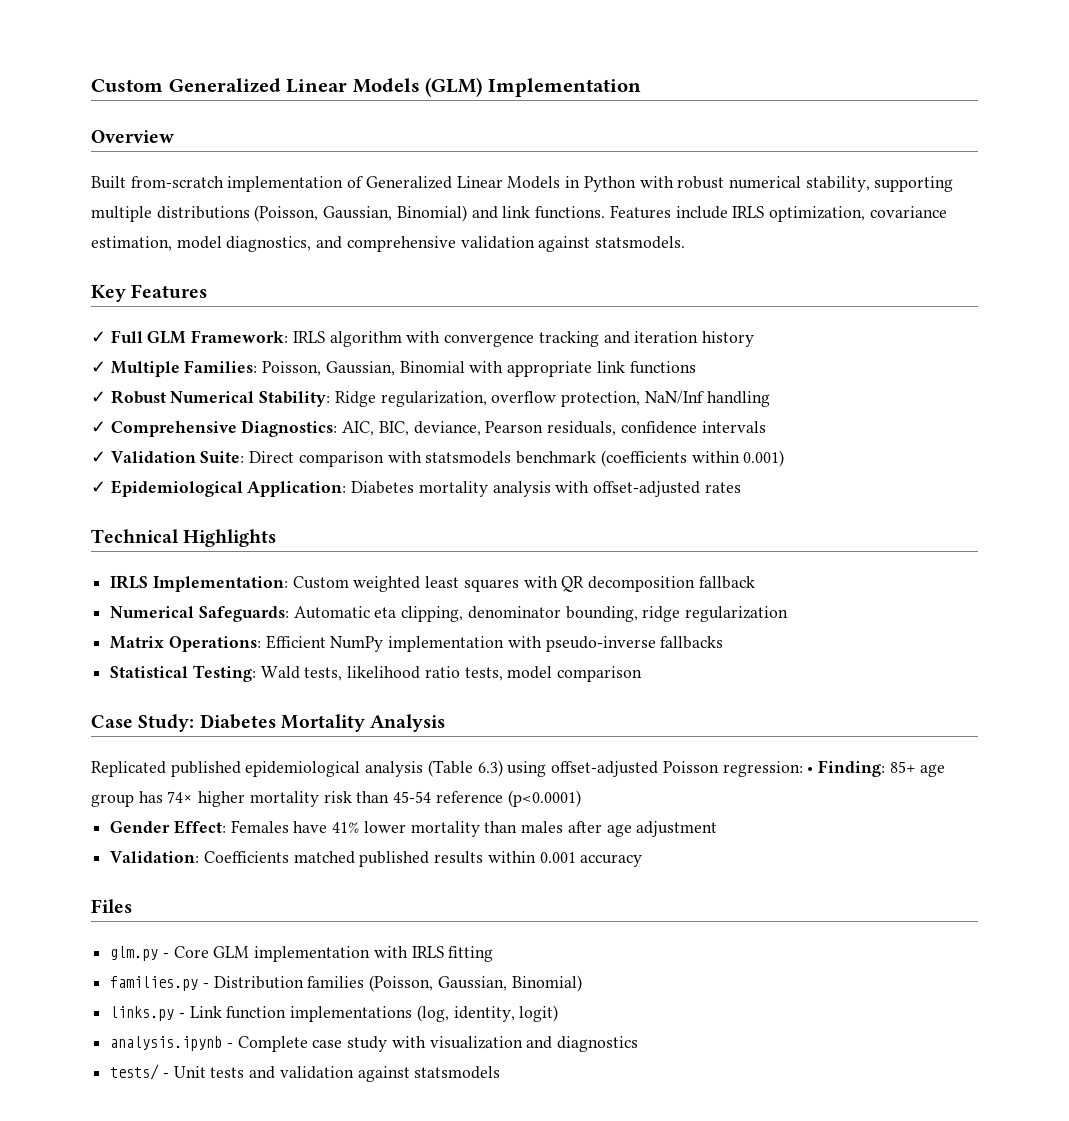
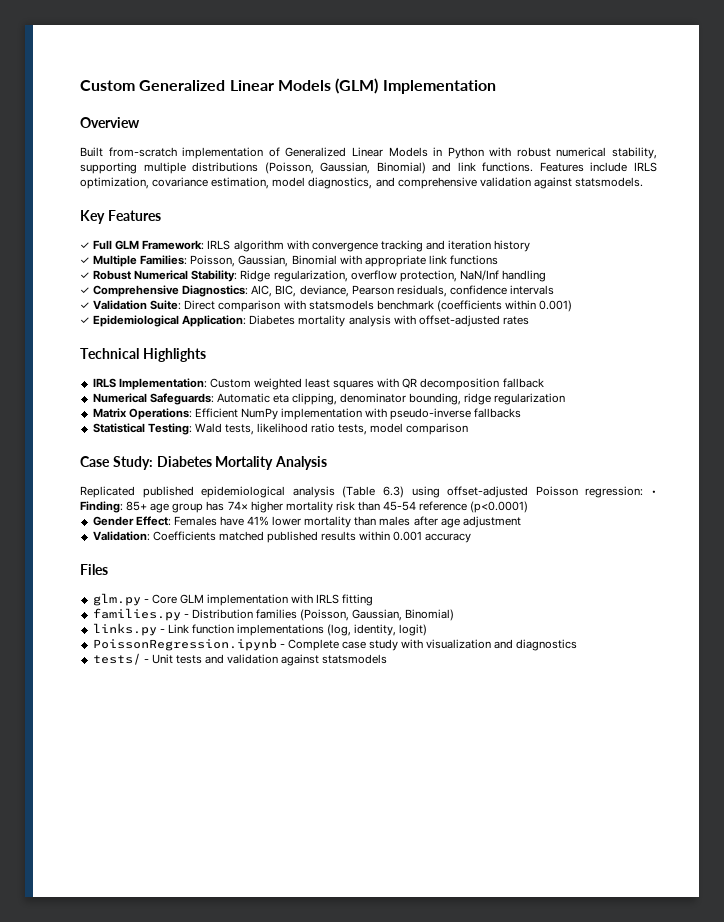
[110,1036,223,1051] analysis.ipynb -> [92,638,277,651] PoissonRegression.ipynb

